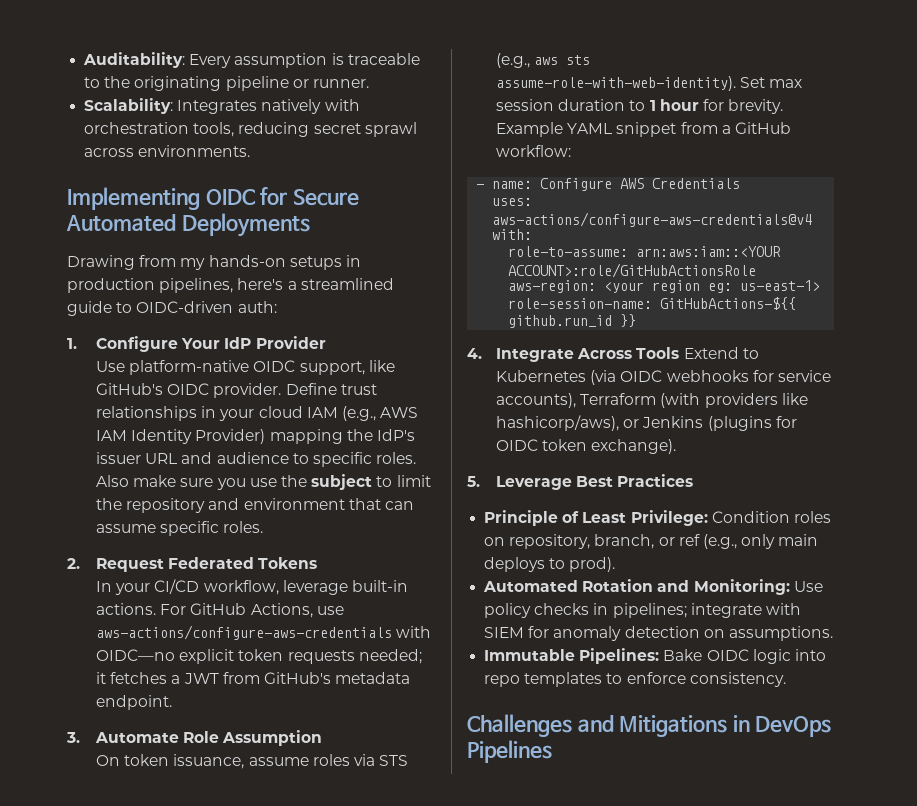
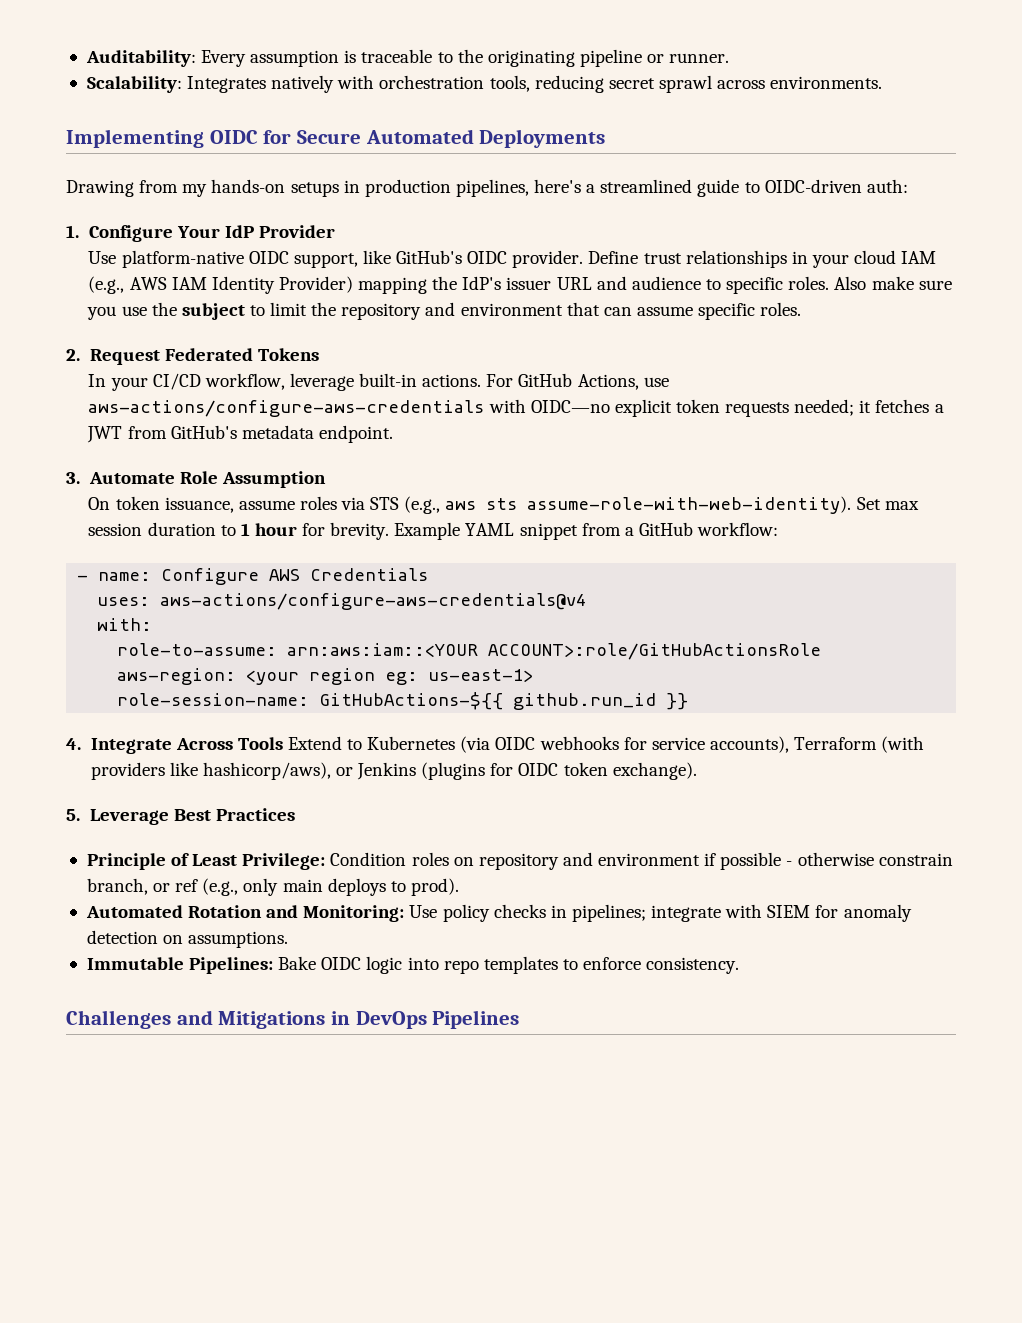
[509,534,591,549] repository, -> [478,852,953,870] repository and environment if possible - otherwise constrain

